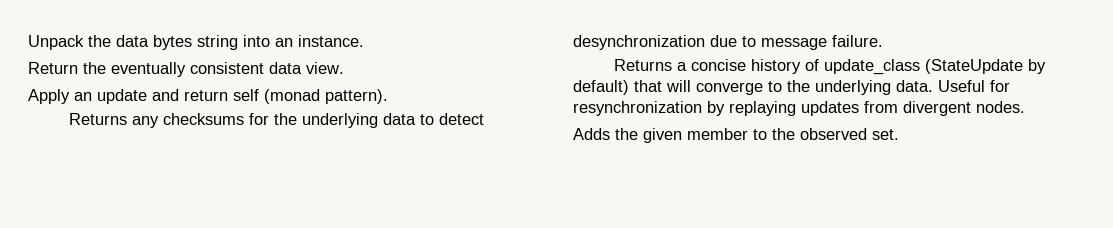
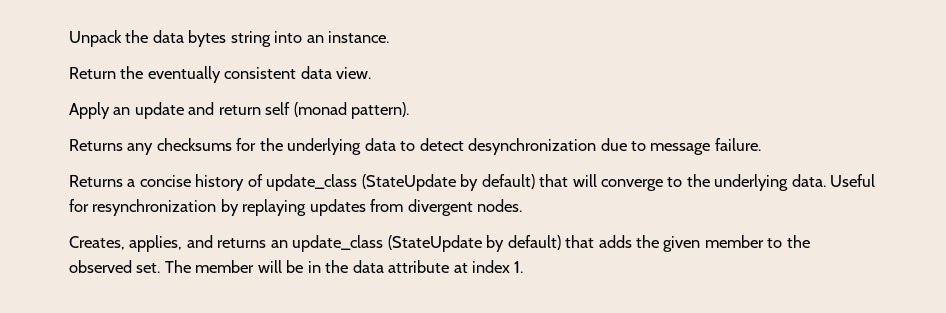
[573,128,610,140] Adds -> [69,235,632,252] Creates, applies, and returns an update_class (StateUpdate by default) that adds
(899, 134) none -> [164,260,524,273] The member will be in the data attribute at index 1.

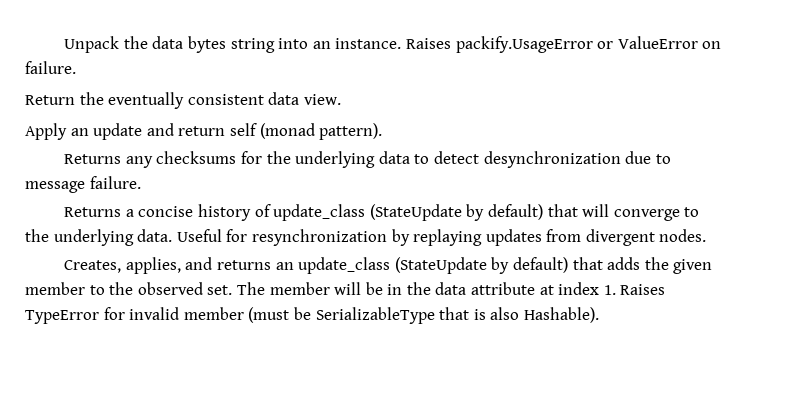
(390, 37) none -> [405,36,722,53] [25,61,76,74] Raises packify.UsageError or ValueError on failure.
(524, 267) none -> [620,284,666,295] [25,307,599,324] Raises TypeError for invalid member (must be SerializableType that is also Hashable).

